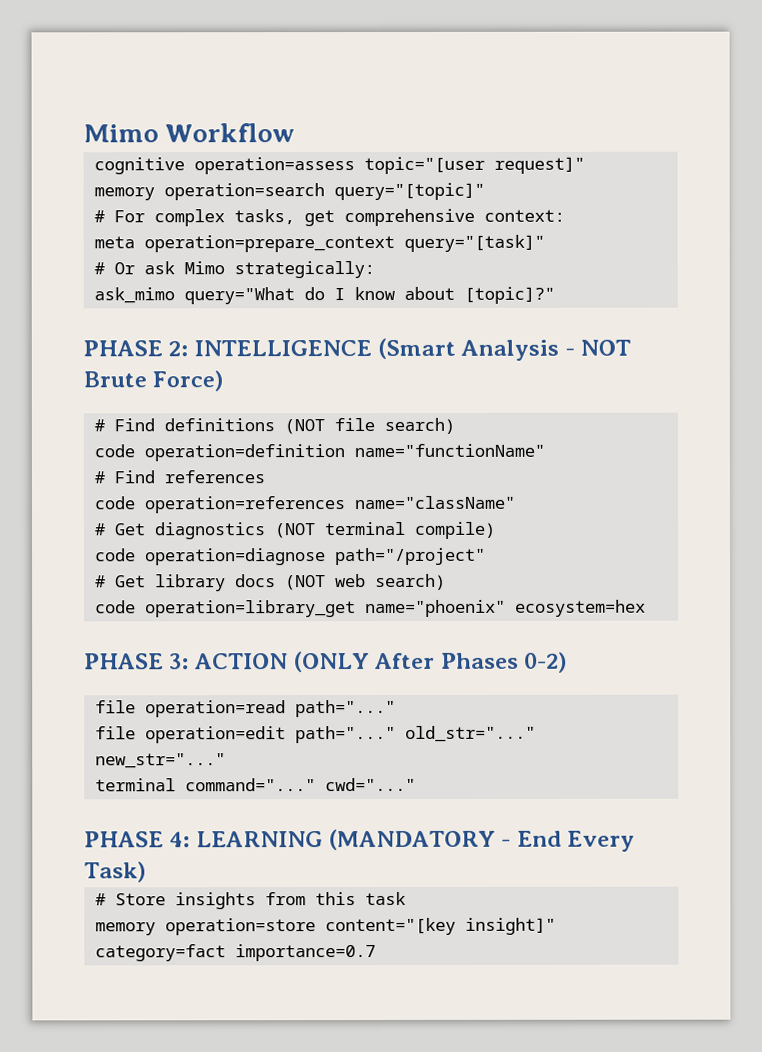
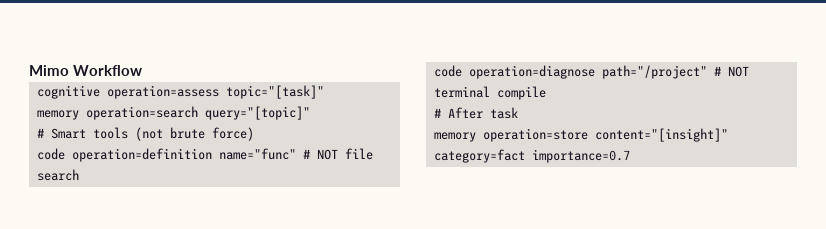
[363,156,585,175] topic="[user request]" -> [226,85,325,99] topic="[task]"
[113,208,565,227] [93,234,545,253] [93,261,375,279] [93,286,555,305] [83,337,632,361] [83,370,224,392] [93,417,455,435] [93,443,545,462] [93,470,265,484] [93,495,515,514] [93,521,496,540] [94,547,486,566] [94,573,446,592] [94,599,646,618] [84,651,568,673] [94,699,396,718] [94,725,536,744] [94,753,226,769] [94,777,416,792] [84,828,636,852] [84,861,146,883] [94,892,356,910] For complex tasks, get comprehensive context: // meta operation=prepare_context query="[task]" // # Or ask Mimo strategically: // ask_mimo query="What do I know about [topic]?" // PHASE 2: INTELLIGENCE (Smart Analysis - NOT Brute Force) // # Find definitions (NOT file search) // code operation=definition name="functionName" // # Find references // code operation=references name="className" // # Get diagnostics (NOT terminal compile) // code operation=diagnose path="/project" // # Get library docs (NOT web search) // code operation=library_get name="phoenix" ecosystem=hex // PHASE 3: ACTION (ONLY After Phases 0-2) // file operation=read path="..." // file operation=edit path="..." old_str="..." new_str="..." // terminal command="..." cwd="..." // PHASE 4: LEARNING (MANDATORY - End Every Task) // # Store insights from this -> [51,127,255,141] [37,148,374,162] [37,169,80,181] [434,65,750,79] [434,86,547,100] [434,107,484,119] Smart tools (not brute force) // code operation=definition name="func" # NOT file search // code operation=diagnose path="/project" # NOT terminal compile // # After
[324,917,556,936] content="[key insight]" -> [595,128,729,142] content="[insight]"

